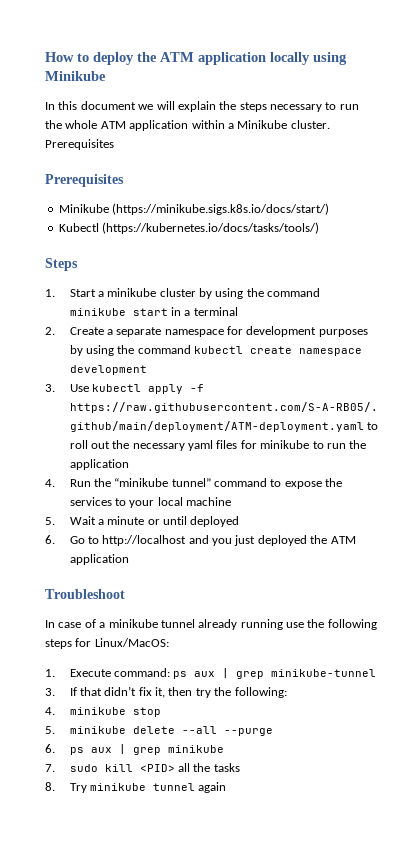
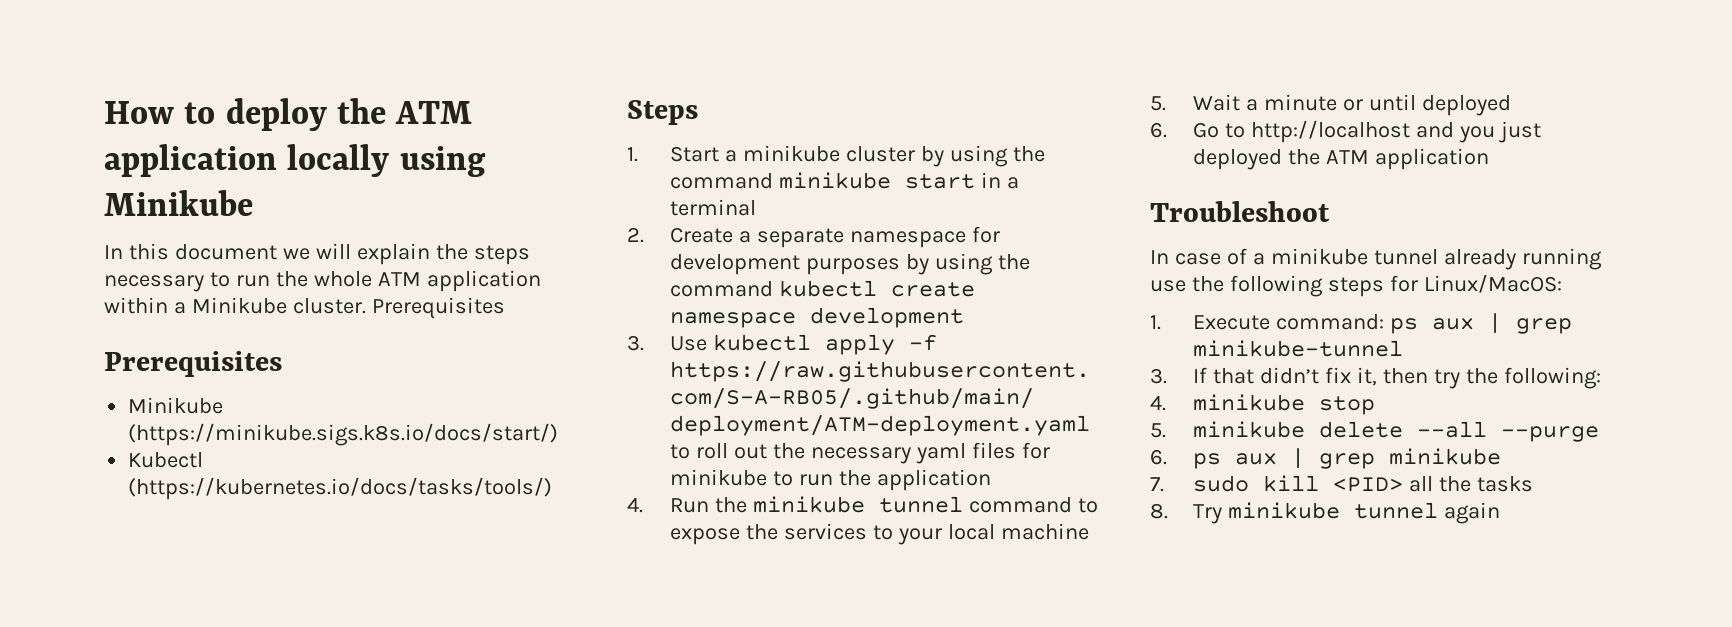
[114,478,211,487] “minikube tunnel” -> [752,496,963,513] minikube tunnel

